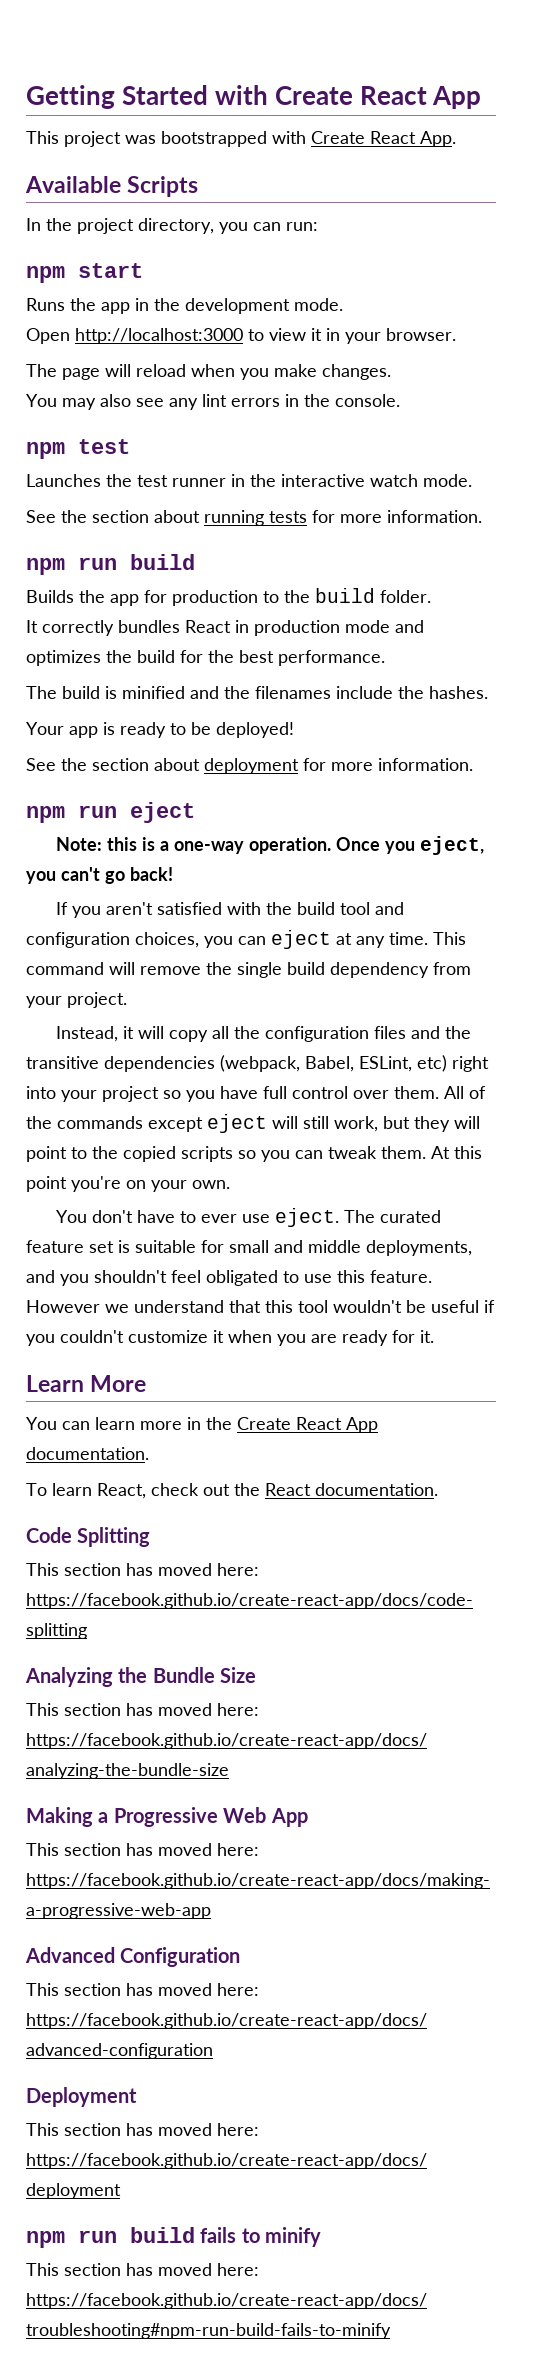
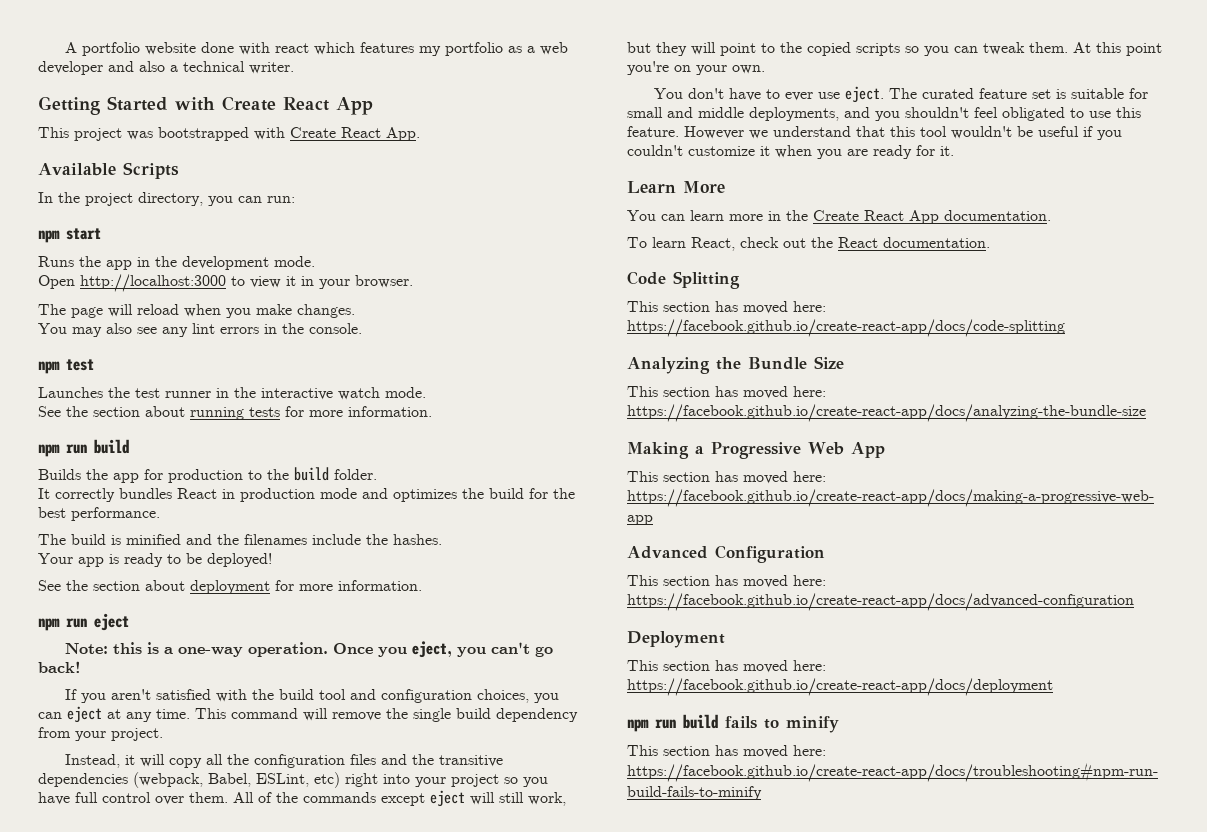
(26, 97) none -> [64,42,568,56] [38,61,294,75] A portfolio website done with react which features my portfolio as a web developer and also a technical writer. //

